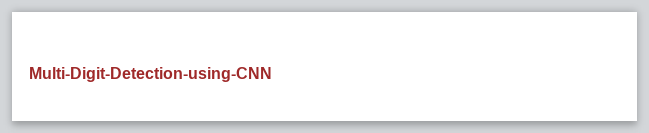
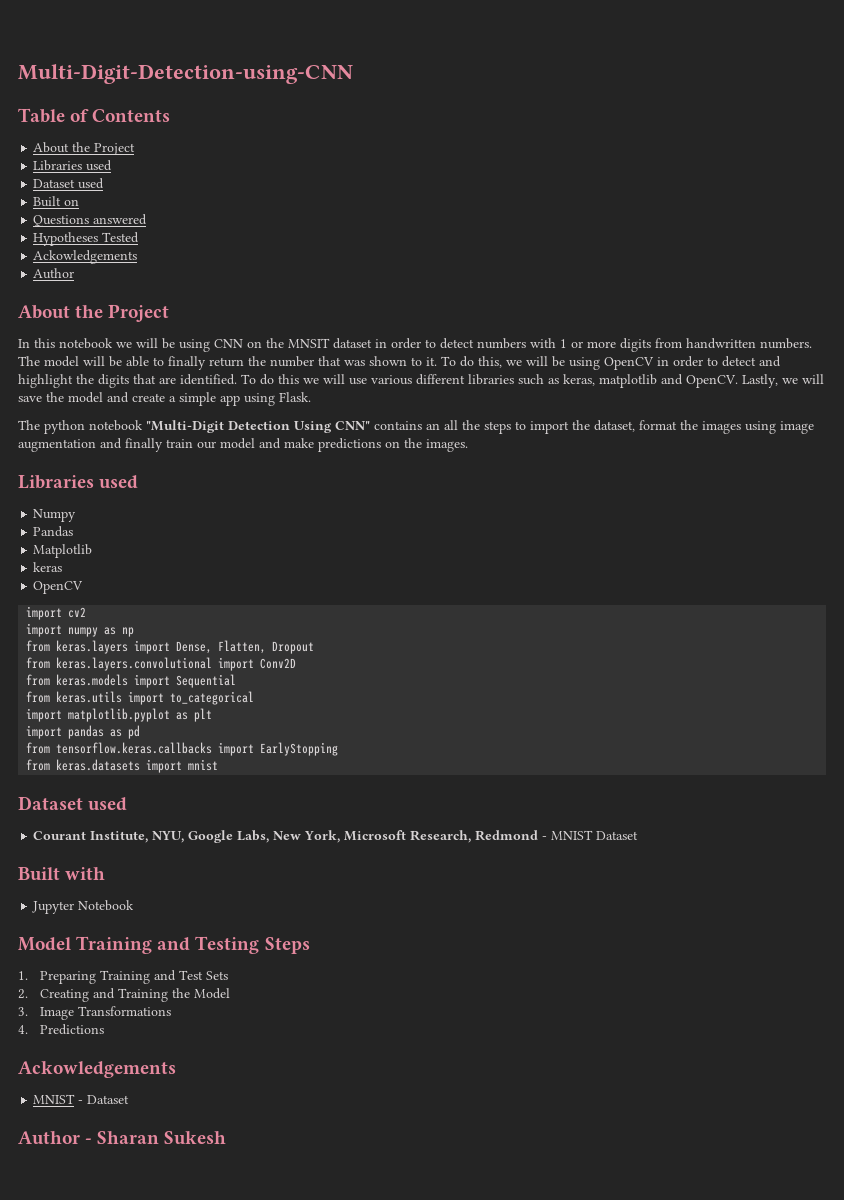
(272, 74) none -> [18,108,171,123] [33,142,136,155] [33,160,113,171] [33,178,105,189] [33,196,80,207] [33,214,148,227] [33,232,140,246] [33,250,138,264] [33,268,75,279] [18,304,170,322] [18,338,812,352] [18,356,781,370] [18,374,824,388] [18,392,311,406] [18,420,814,434] [18,438,468,452] [18,475,139,489] [33,509,77,522] [33,526,74,537] [33,544,93,558] [33,562,63,572] [33,581,84,594] [26,606,87,620] [26,623,135,637] [26,640,315,654] [26,657,297,671] [26,674,237,688] [26,691,255,705] [26,708,213,722] [26,725,141,739] [26,742,339,756] [26,759,219,773] [18,796,128,811] [33,830,639,843] [18,867,106,881] [32,900,135,914] [18,936,310,954] [18,970,229,984] [18,988,231,1002] [18,1006,172,1020] [18,1024,105,1035] [18,1061,176,1078] [33,1094,130,1104] [18,1131,227,1145] // Table of Contents // About the Project // Libraries used // Dataset used // Built on // Questions answered // Hypotheses Tested // Ackowledgements // Author // About the Project // In this notebook we will be using CNN on the MNSIT dataset in order to detect numbers with 1 or more digits from handwritten numbers. The model will be able to finally return the number that was shown to it. To do this, we will be using OpenCV in order to detect and highlight the digits that are identified. To do this we will use various different libraries such as keras, matplotlib and OpenCV. Lastly, we will save the model and create a simple app using Flask. // The python notebook "Multi-Digit Detection Using CNN" contains an all the steps to import the dataset, format the images using image augmentation and finally train our model and make predictions on the images. // Libraries used // Numpy // Pandas // Matplotlib // keras // OpenCV // import cv2 // import numpy as np // from keras.layers import Dense, Flatten, Dropout // from keras.layers.convolutional import Conv2D // from keras.models import Sequential // from keras.utils import to_categorical // import matplotlib.pyplot as plt // import pandas as pd // from tensorflow.keras.callbacks import EarlyStopping // from keras.datasets import mnist // Dataset used // Courant Institute, NYU, Google Labs, New York, Microsoft Research, Redmond - MNIST Dataset // Built with // Jupyter Notebook // Model Training and Testing Steps // 1. Preparing Training and Test Sets // 2. Creating and Training the Model // 3. Image Transformations // 4. Predictions // Ackowledgements // MNIST - Dataset // Author - Sharan Sukesh

